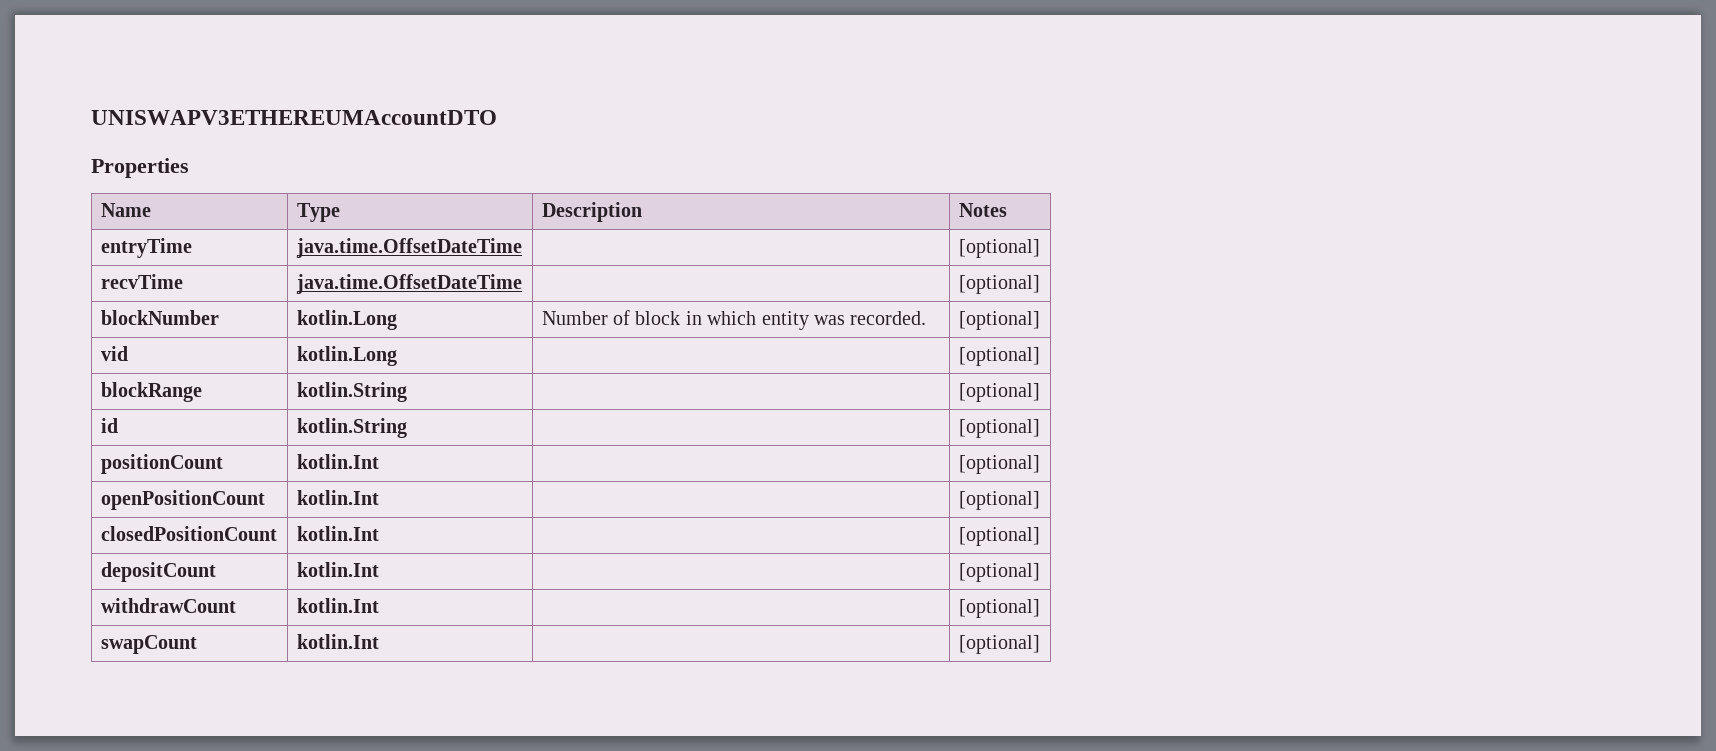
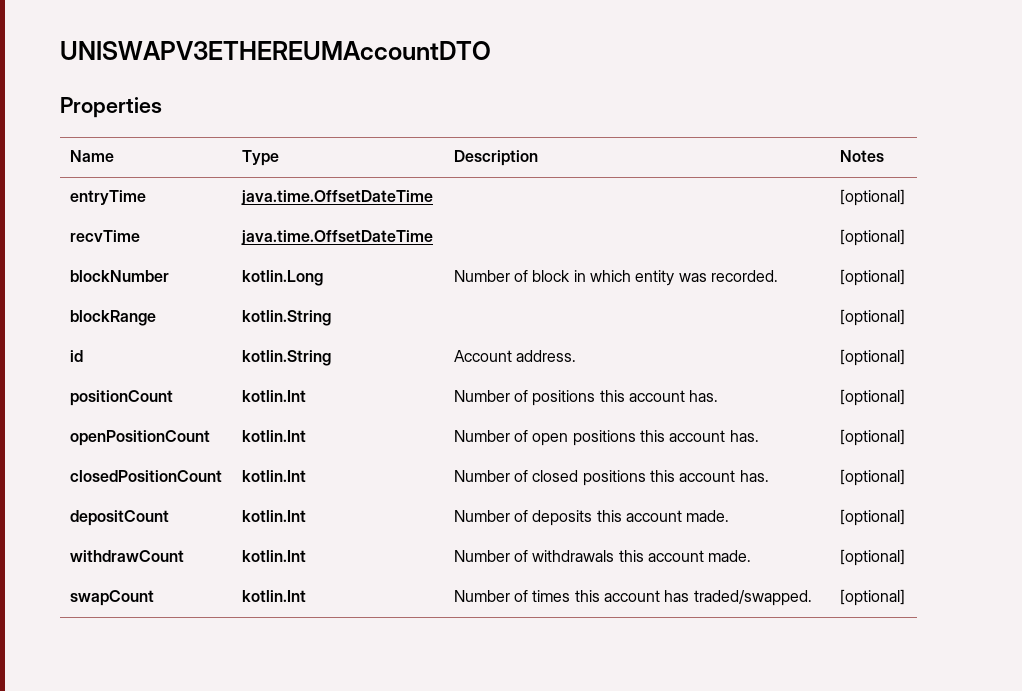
[100,346,128,361] [296,346,397,366] [958,347,1040,366] // vid | kotlin.Long | | [optional] -> (905, 277) none
(407, 428) none -> [453,350,577,362] Account address.
[958,455,1040,474] [100,490,265,510] [296,490,379,505] [958,491,1040,510] [100,526,277,541] [296,526,379,541] [958,527,1040,546] [100,562,216,582] [296,562,379,577] [958,563,1040,582] [100,598,236,613] [296,598,379,613] [958,599,1040,618] [100,635,197,654] [296,634,379,649] | [optional] // openPositionCount | kotlin.Int | | [optional] // closedPositionCount | kotlin.Int | | [optional] // depositCount | kotlin.Int | | [optional] // withdrawCount | kotlin.Int | | [optional] // swapCount | kotlin.Int | -> [453,390,719,406] [839,389,905,406] [69,430,210,446] [241,430,306,442] [453,430,759,446] [839,429,905,446] [69,470,222,482] [241,470,306,482] [453,470,769,486] [839,469,905,486] [69,510,169,526] [241,510,306,522] [453,510,730,526] [839,509,905,526] [69,550,184,562] [241,550,306,562] [453,550,752,562] [839,549,905,566] [69,590,154,606] [241,590,306,602] [453,590,812,606] Number of positions this account has. | [optional] // openPositionCount | kotlin.Int | Number of open positions this account has. | [optional] // closedPositionCount | kotlin.Int | Number of closed positions this account has. | [optional] // depositCount | kotlin.Int | Number of deposits this account made. | [optional] // withdrawCount | kotlin.Int | Number of withdrawals this account made. | [optional] // swapCount | kotlin.Int | Number of times this account has traded/swapped.

